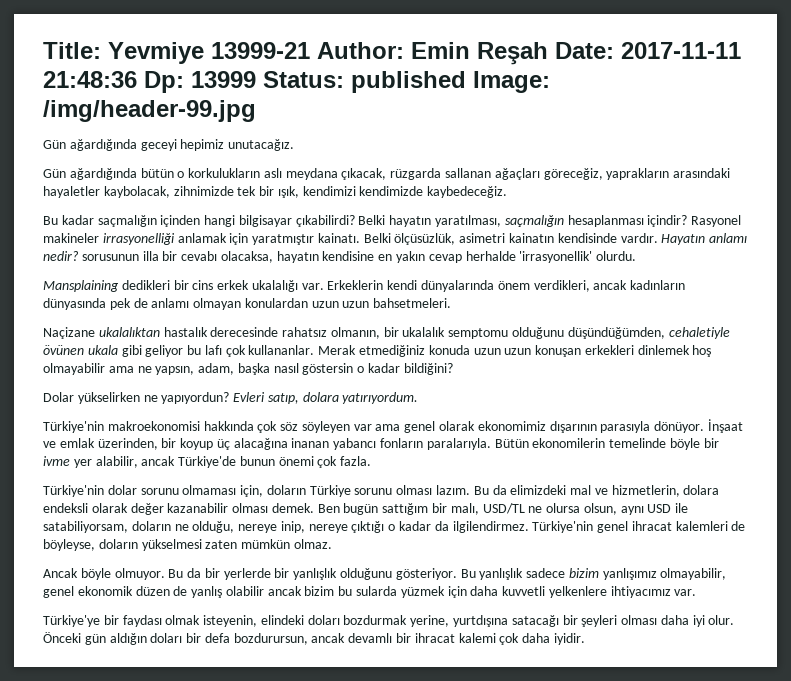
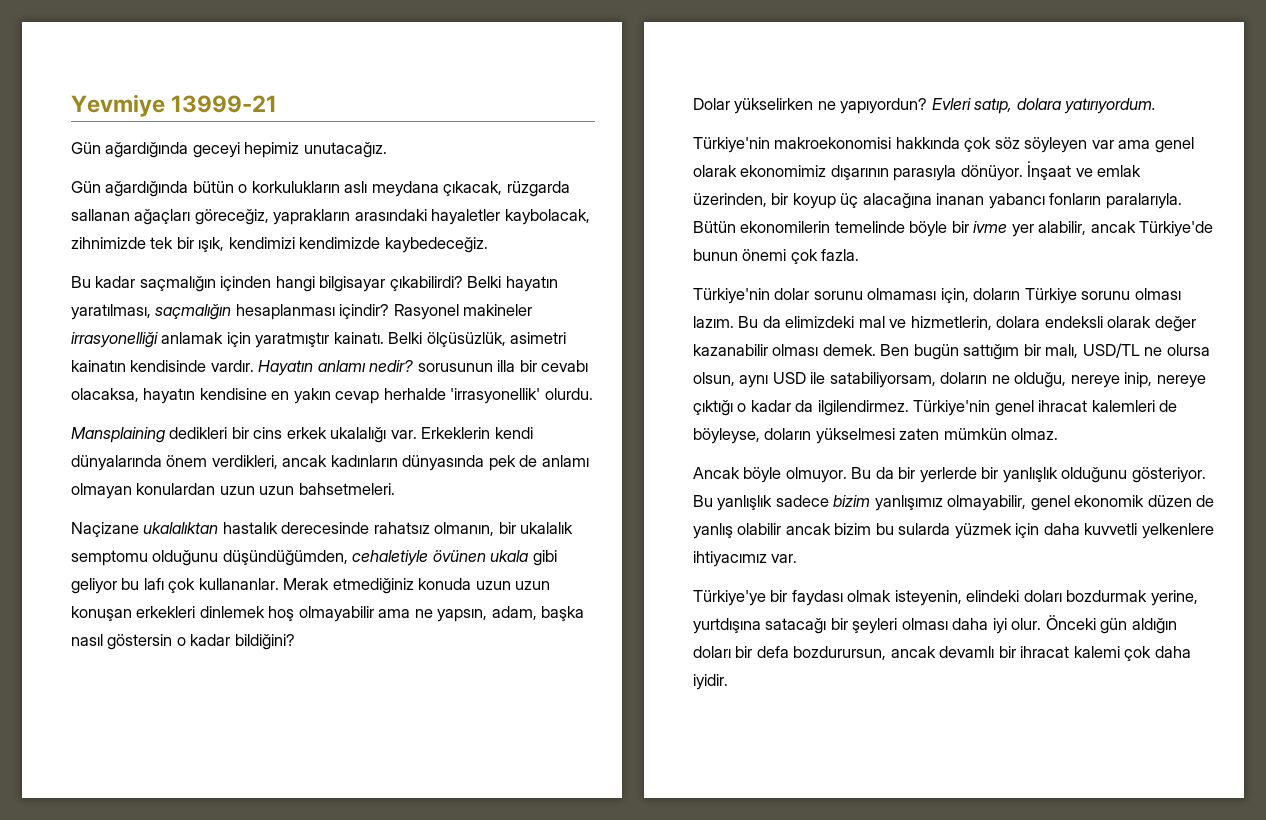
[43,42,101,59] Title: -> (71, 105) none
[317,42,741,65] [43,71,550,93] [43,100,256,122] Author: Emin Reşah Date: 2017-11-11 21:48:36 Dp: 13999 Status: published Image: /img/header-99.jpg -> (278, 104) none

